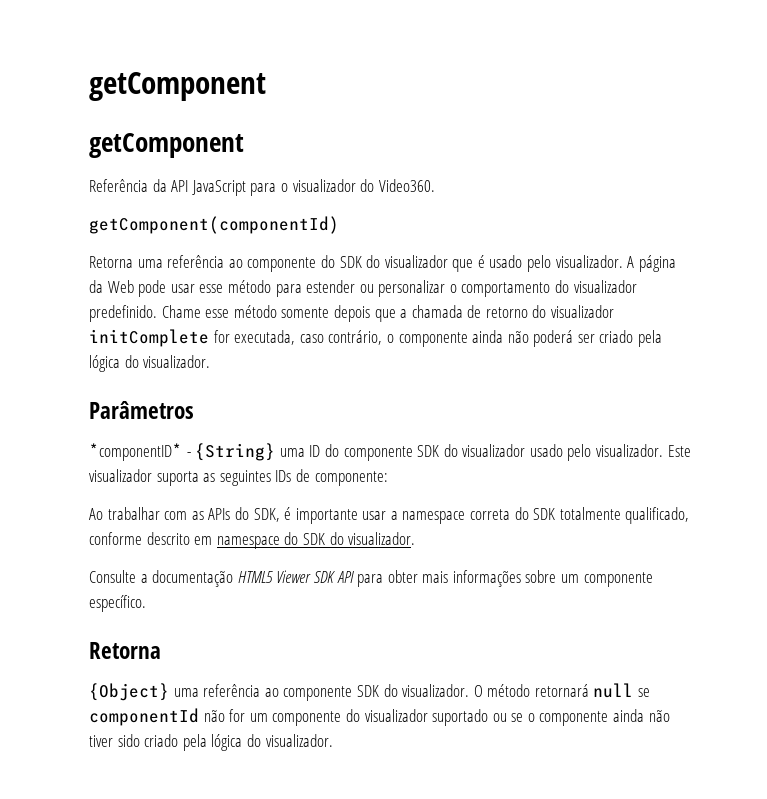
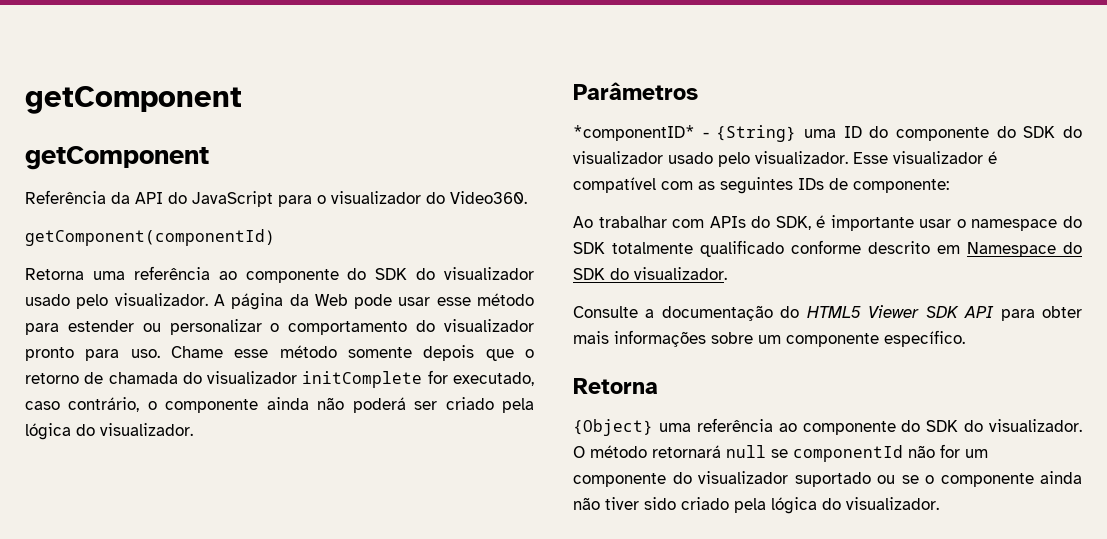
(189, 186) none -> [168,192,187,204] do
[452,255,485,272] que é -> (534, 273) none
[89,305,157,322] predefinido. -> [25,347,160,361] pronto para uso.
[400,305,528,318] a chamada de retorno -> [525,349,534,358] [25,372,178,384] o retorno de chamada
[234,330,296,345] executada, -> [452,372,534,386] executado,
[417,444,691,461] [89,469,199,486] SDK do visualizador usado pelo visualizador. Este visualizador suporta -> [996,126,1082,138] [573,151,997,167] [573,177,693,193] do SDK do visualizador usado pelo visualizador. Esse visualizador é compatível com
[191,511,204,520] as -> (705, 223) none
[390,509,511,524] a namespace correta -> [956,219,1058,231] o namespace
[625,507,690,524] qualificado, -> [700,240,784,257] qualificado
[216,536,280,549] namespace -> [967,242,1056,257] Namespace
(234, 578) none -> [780,306,800,318] do
(353, 693) none -> [901,420,921,432] do

